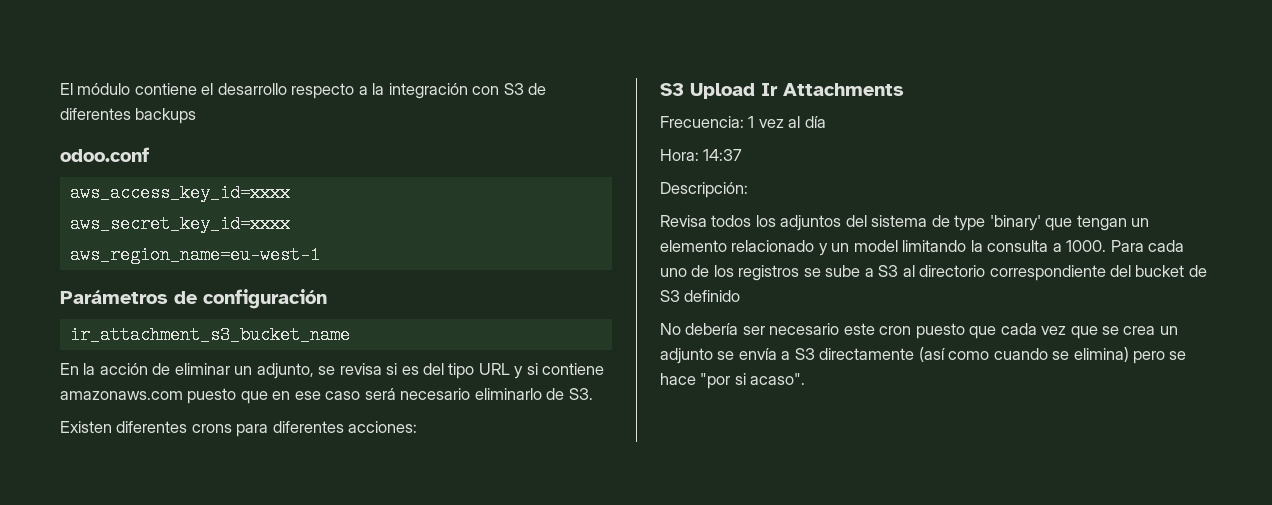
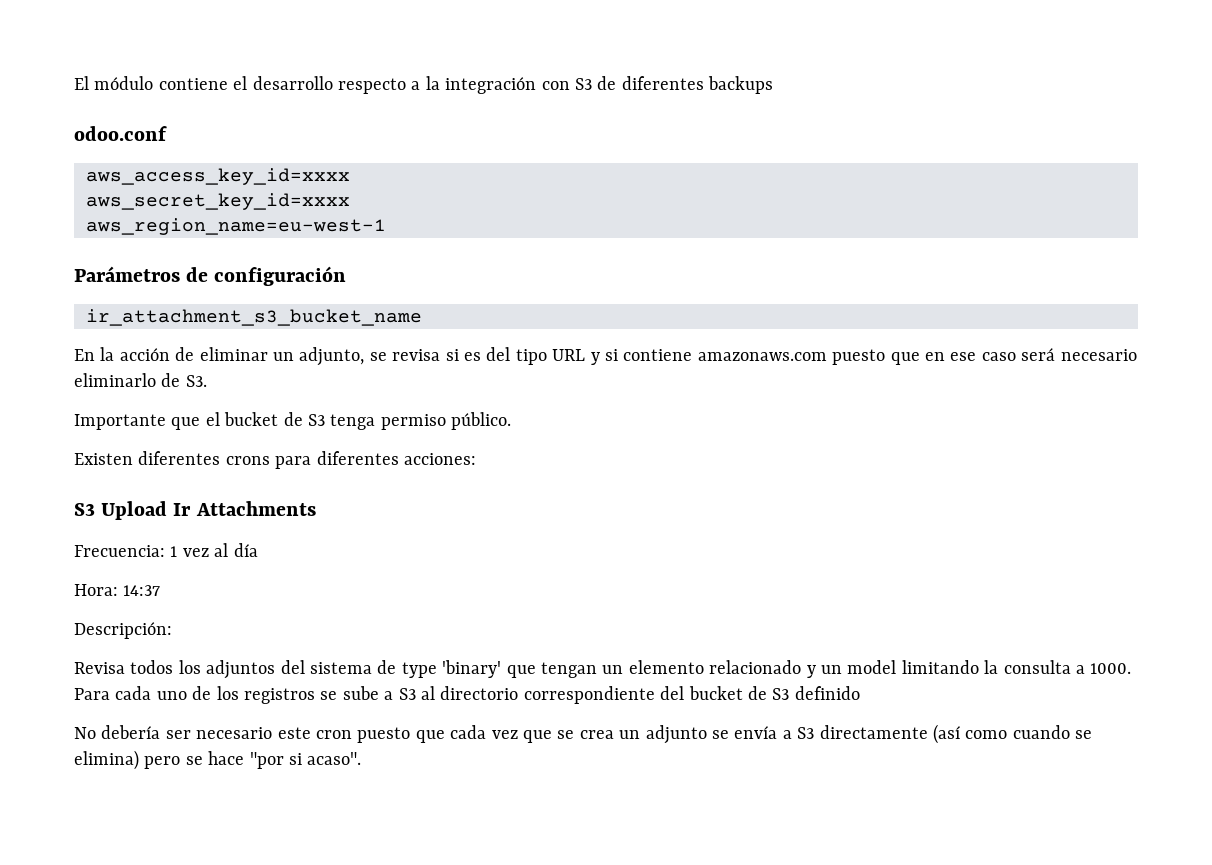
(593, 394) none -> [74,412,512,430] // Importante que el bucket de S3 tenga permiso público.

